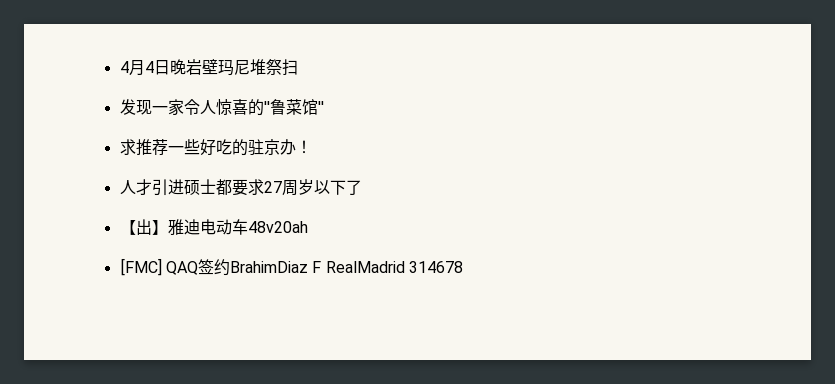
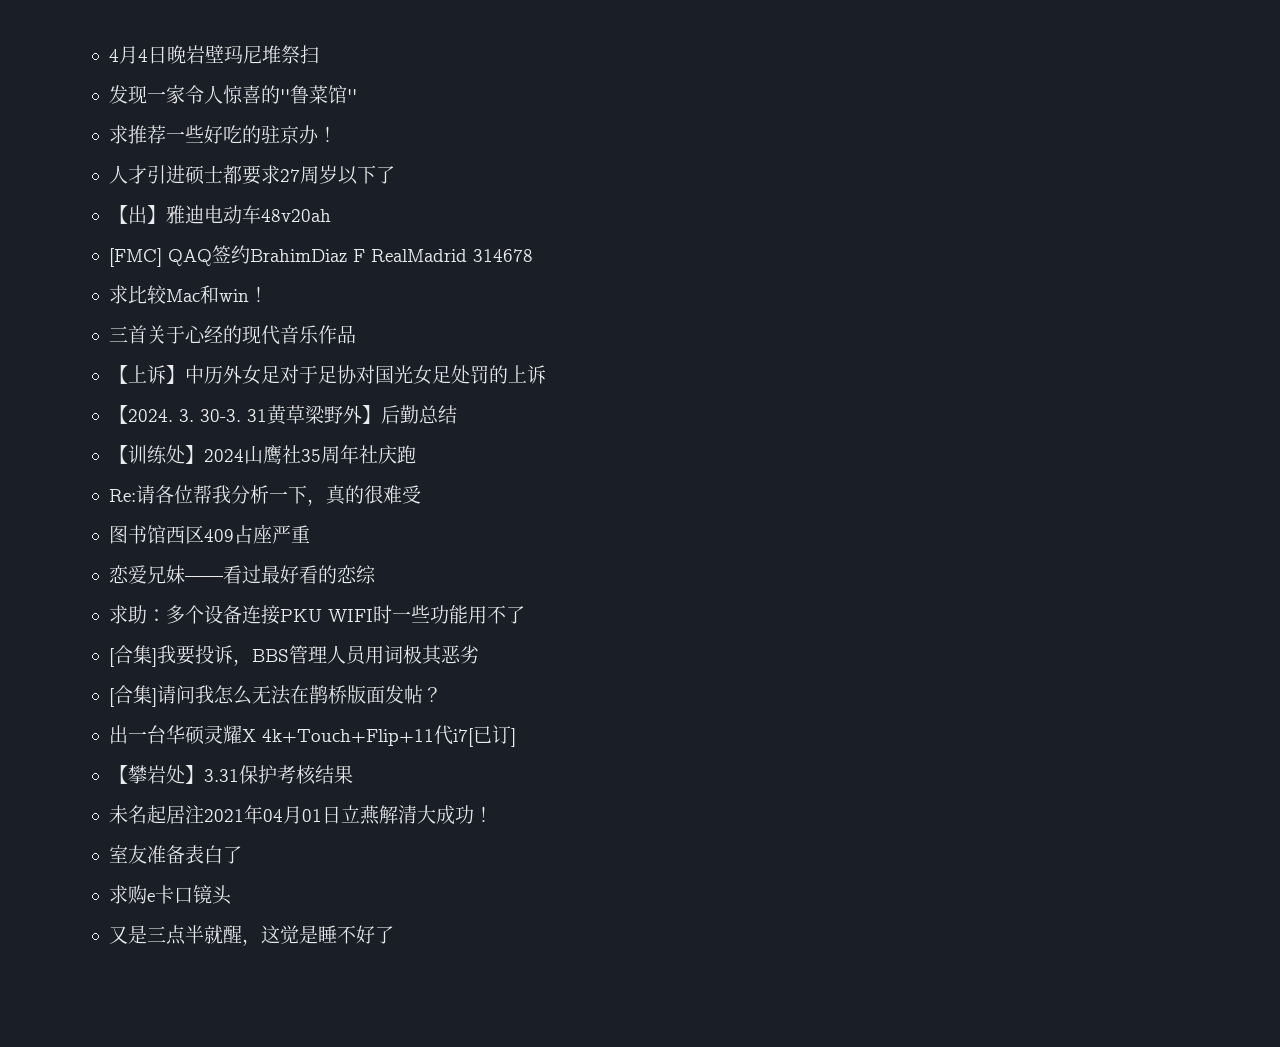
(463, 267) none -> [108,285,268,304] [108,325,356,345] [108,365,546,385] [108,405,457,425] [108,445,416,464] [108,485,421,506] [108,524,310,544] [108,565,376,584] [108,605,525,625] [108,645,479,667] [108,685,442,707] [108,725,516,747] [108,765,353,785] [108,805,493,825] [108,845,242,864] [108,885,232,905] [108,925,394,946] // 求比较Mac和win！ // 三首关于心经的现代音乐作品 // 【上诉】中历外女足对于足协对国光女足处罚的上诉 // 【2024. 3. 30-3. 31黄草梁野外】后勤总结 // 【训练处】2024山鹰社35周年社庆跑 // Re:请各位帮我分析一下，真的很难受 // 图书馆西区409占座严重 // 恋爱兄妹——看过最好看的恋综 // 求助：多个设备连接PKU WIFI时一些功能用不了 // [合集]我要投诉，BBS管理人员用词极其恶劣 // [合集]请问我怎么无法在鹊桥版面发帖？ // 出一台华硕灵耀X 4k+Touch+Flip+11代i7[已订] // 【攀岩处】3.31保护考核结果 // 未名起居注2021年04月01日立燕解清大成功！ // 室友准备表白了 // 求购e卡口镜头 // 又是三点半就醒，这觉是睡不好了

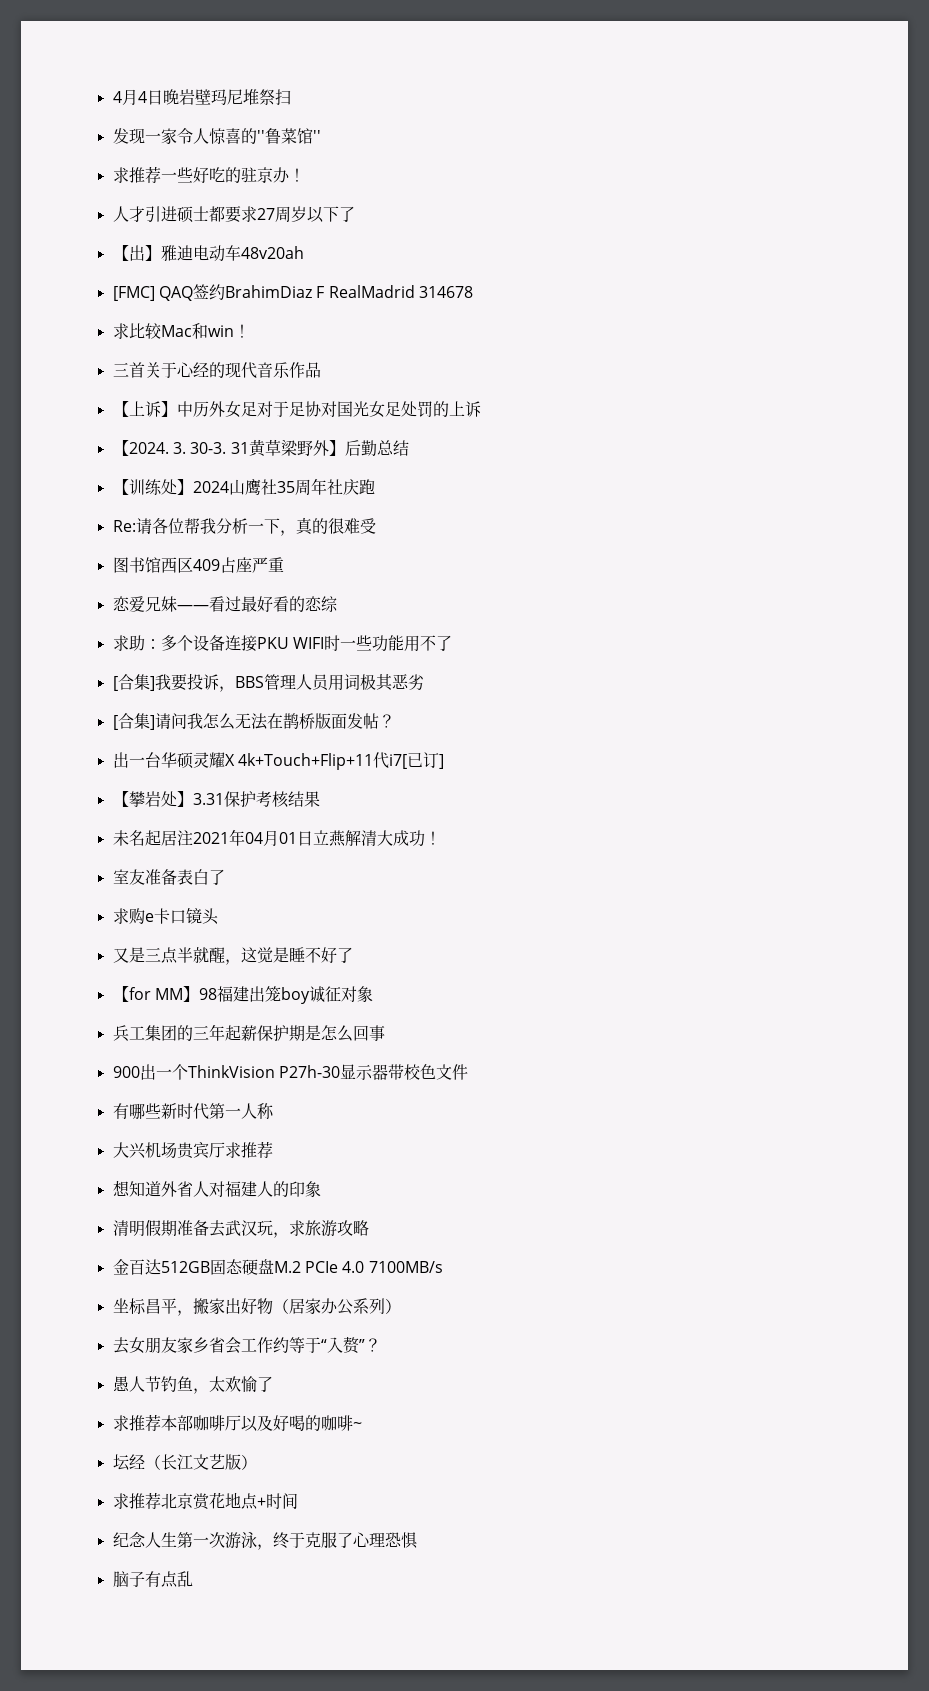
(394, 935) none -> [112,986,373,1004] [112,1024,385,1042] [112,1064,468,1080] [112,1103,274,1120] [112,1141,273,1159] [112,1180,321,1197] [112,1220,369,1238] [112,1259,443,1275] [112,1298,401,1316] [112,1336,381,1354] [112,1376,273,1394] [112,1414,362,1432] [112,1454,257,1471] [112,1492,298,1510] [112,1532,417,1550] [112,1571,193,1588] // 【for MM】98福建出笼boy诚征对象 // 兵工集团的三年起薪保护期是怎么回事 // 900出一个ThinkVision P27h-30显示器带校色文件 // 有哪些新时代第一人称 // 大兴机场贵宾厅求推荐 // 想知道外省人对福建人的印象 // 清明假期准备去武汉玩，求旅游攻略 // 金百达512GB固态硬盘M.2 PCIe 4.0 7100MB/s // 坐标昌平，搬家出好物（居家办公系列） // 去女朋友家乡省会工作约等于“入赘”？ // 愚人节钓鱼，太欢愉了 // 求推荐本部咖啡厅以及好喝的咖啡~ // 坛经（长江文艺版） // 求推荐北京赏花地点+时间 // 纪念人生第一次游泳，终于克服了心理恐惧 // 脑子有点乱

